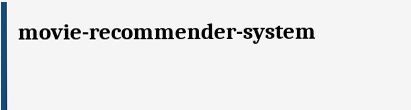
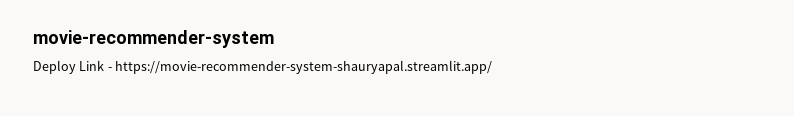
(316, 33) none -> [33,60,493,74] // Deploy Link - https://movie-recommender-system-shauryapal.streamlit.app/

